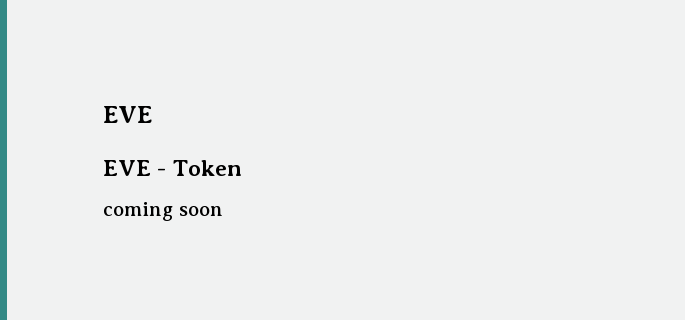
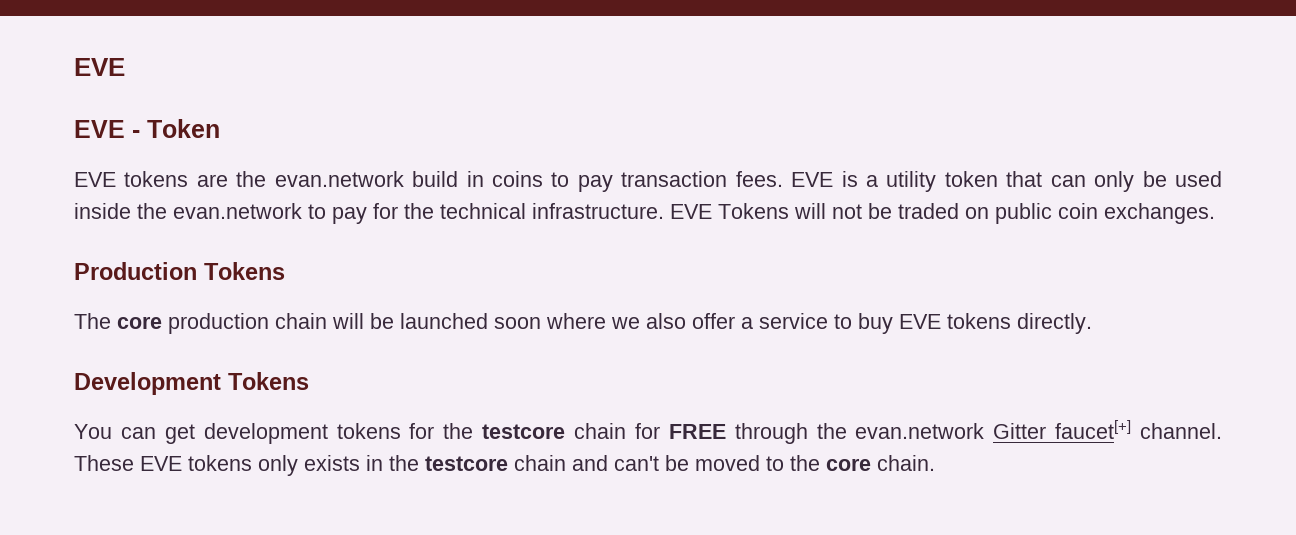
[103,202,223,221] coming soon -> [74,171,1222,192] [74,203,1215,224] [74,262,285,280] [74,313,1092,334] [74,372,309,395] [74,420,1222,444] [74,455,935,476] EVE tokens are the evan.network build in coins to pay transaction fees. EVE is a utility token that can only be used inside the evan.network to pay for the technical infrastructure. EVE Tokens will not be traded on public coin exchanges. // Production Tokens // The core production chain will be launched soon where we also offer a service to buy EVE tokens directly. // Development Tokens // You can get development tokens for the testcore chain for FREE through the evan.network Gitter faucet[+] channel. These EVE tokens only exists in the testcore chain and can't be moved to the core chain.

